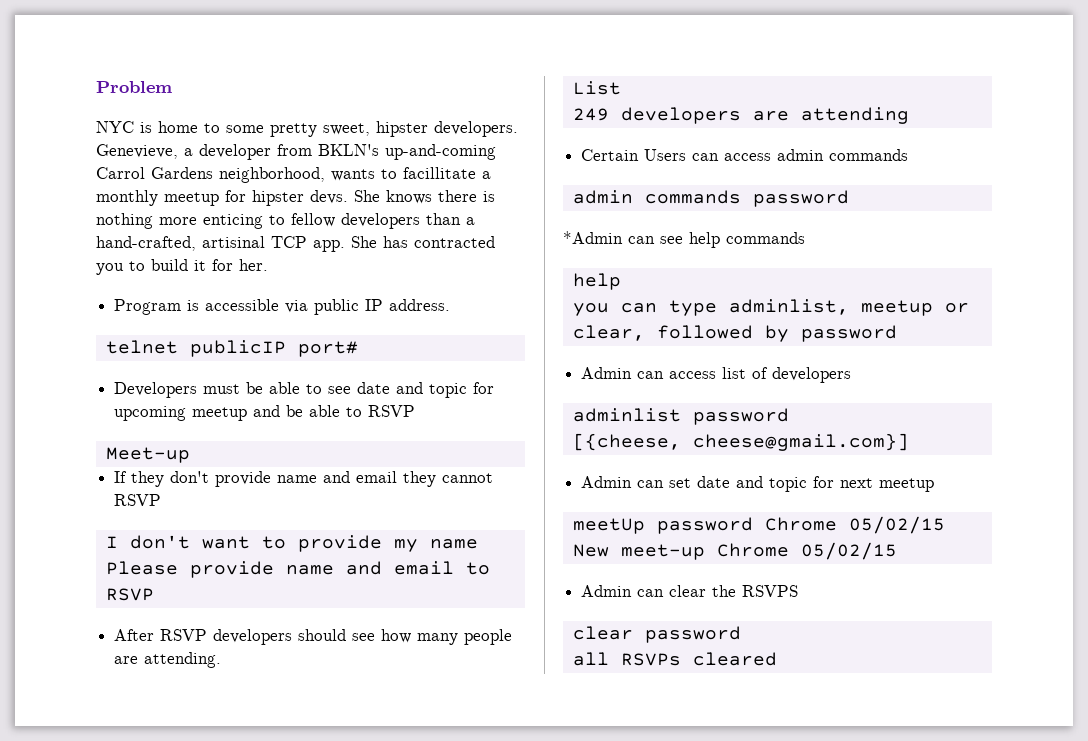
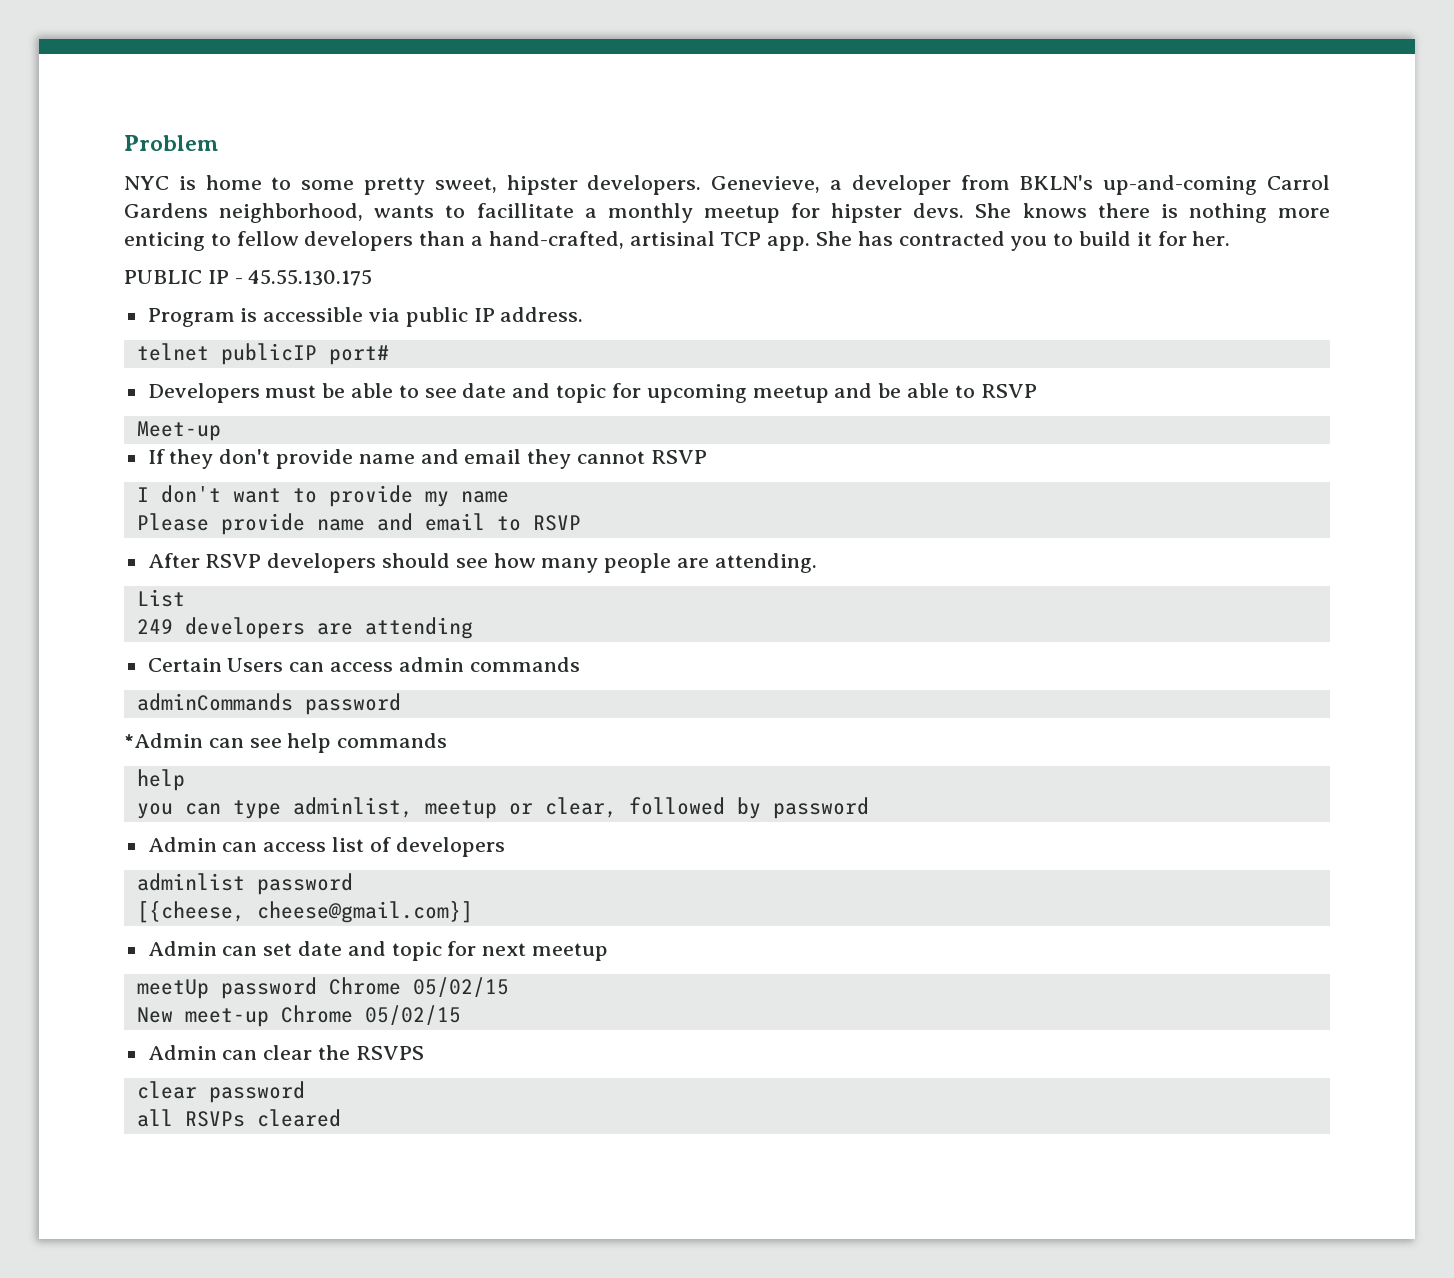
(268, 265) none -> [124,269,373,286] // PUBLIC IP - 45.55.130.175
[572,190,741,204] admin commands -> [136,693,293,711] adminCommands

